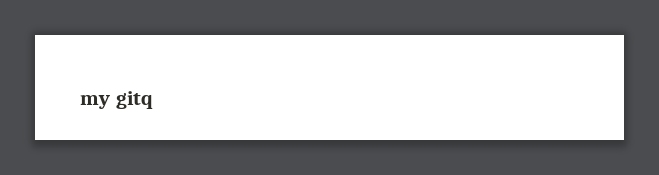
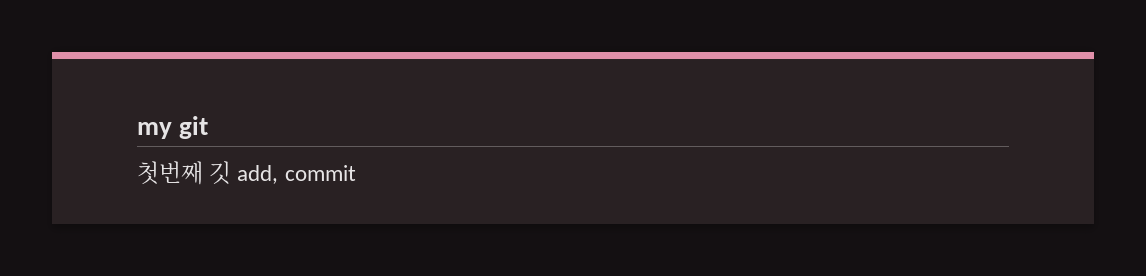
[115,91,153,109] gitq -> [179,116,209,139] [137,161,356,185] git // 첫번째 깃 add, commit

